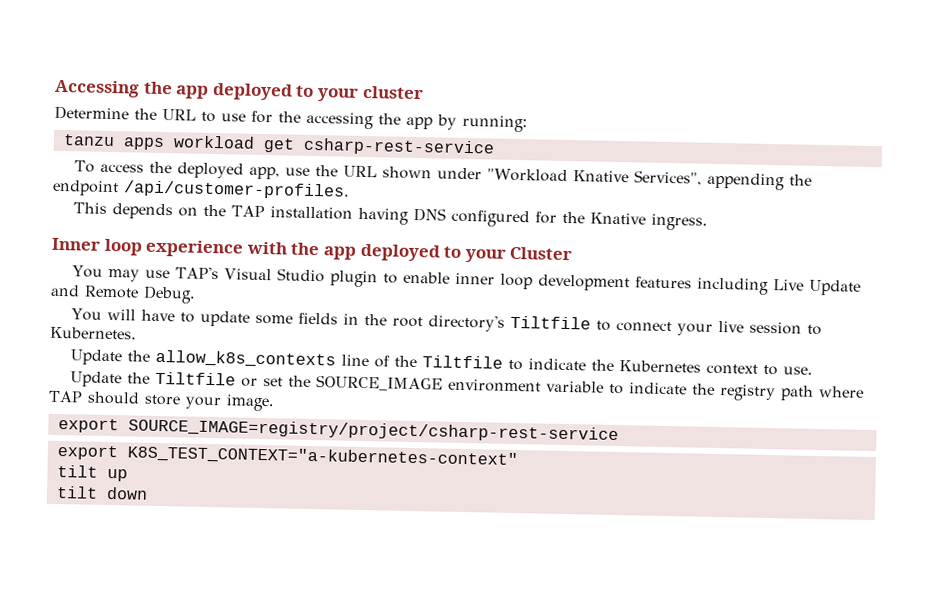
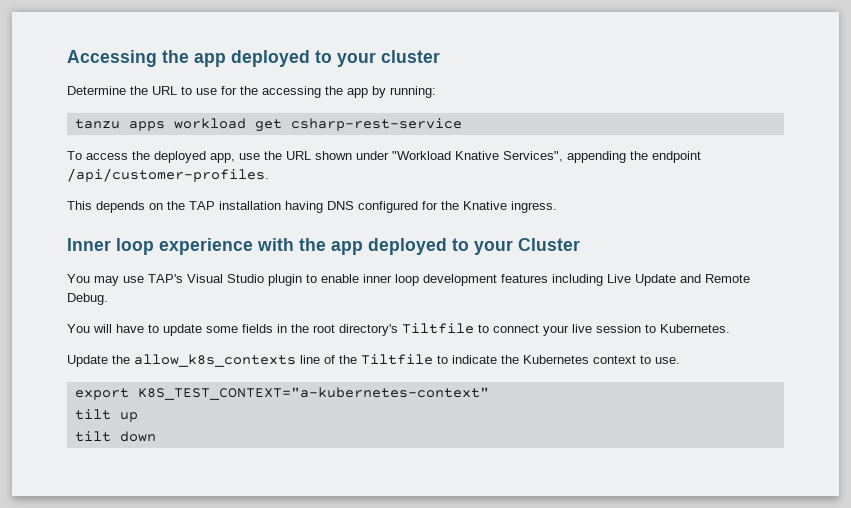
[70,371,865,402] [48,390,275,412] [57,417,619,444] // Update the Tiltfile or set the SOURCE_IMAGE environment variable to indicate the registry path where TAP should store your image. // export SOURCE_IMAGE=registry/project/csharp-rest-service -> (680, 360) none

